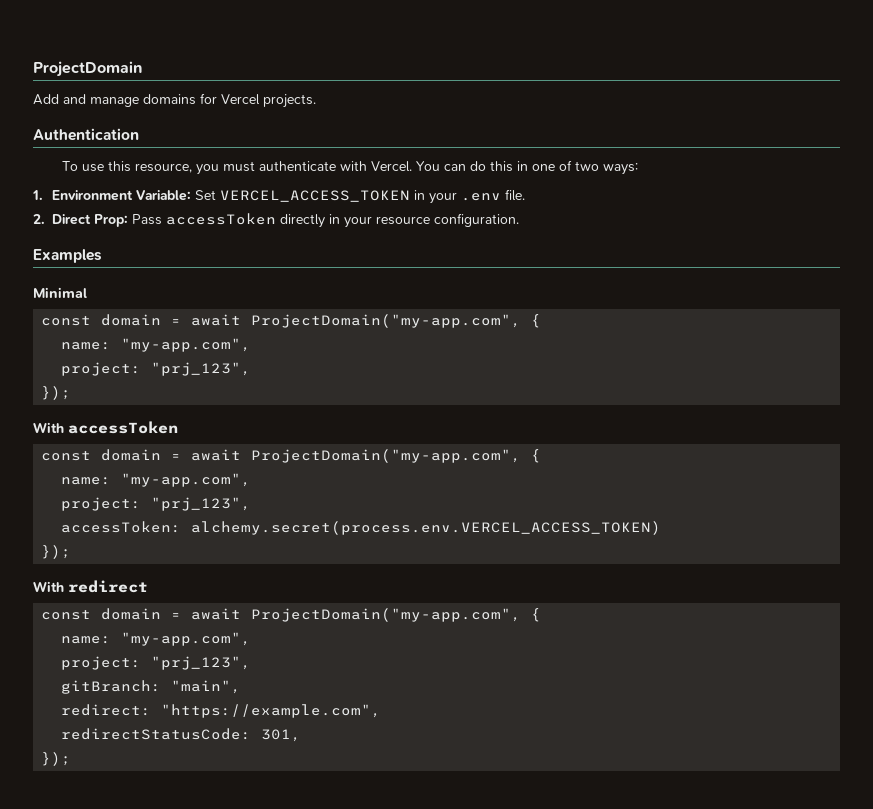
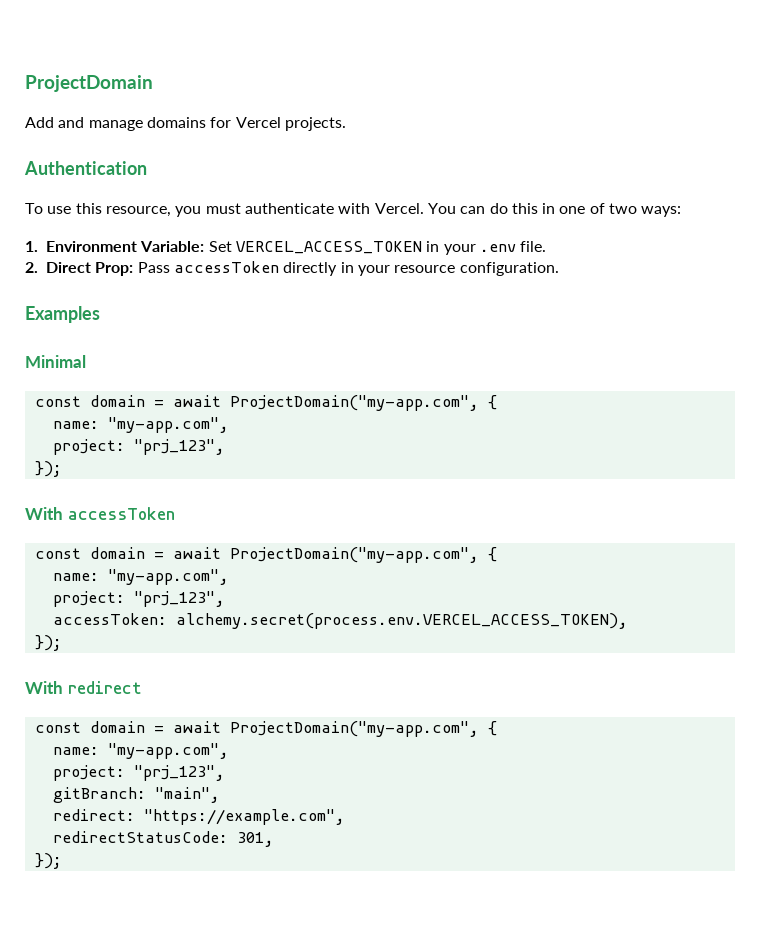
[191,521,662,535] alchemy.secret(process.env.VERCEL_ACCESS_TOKEN) -> [175,613,628,629] alchemy.secret(process.env.VERCEL_ACCESS_TOKEN),

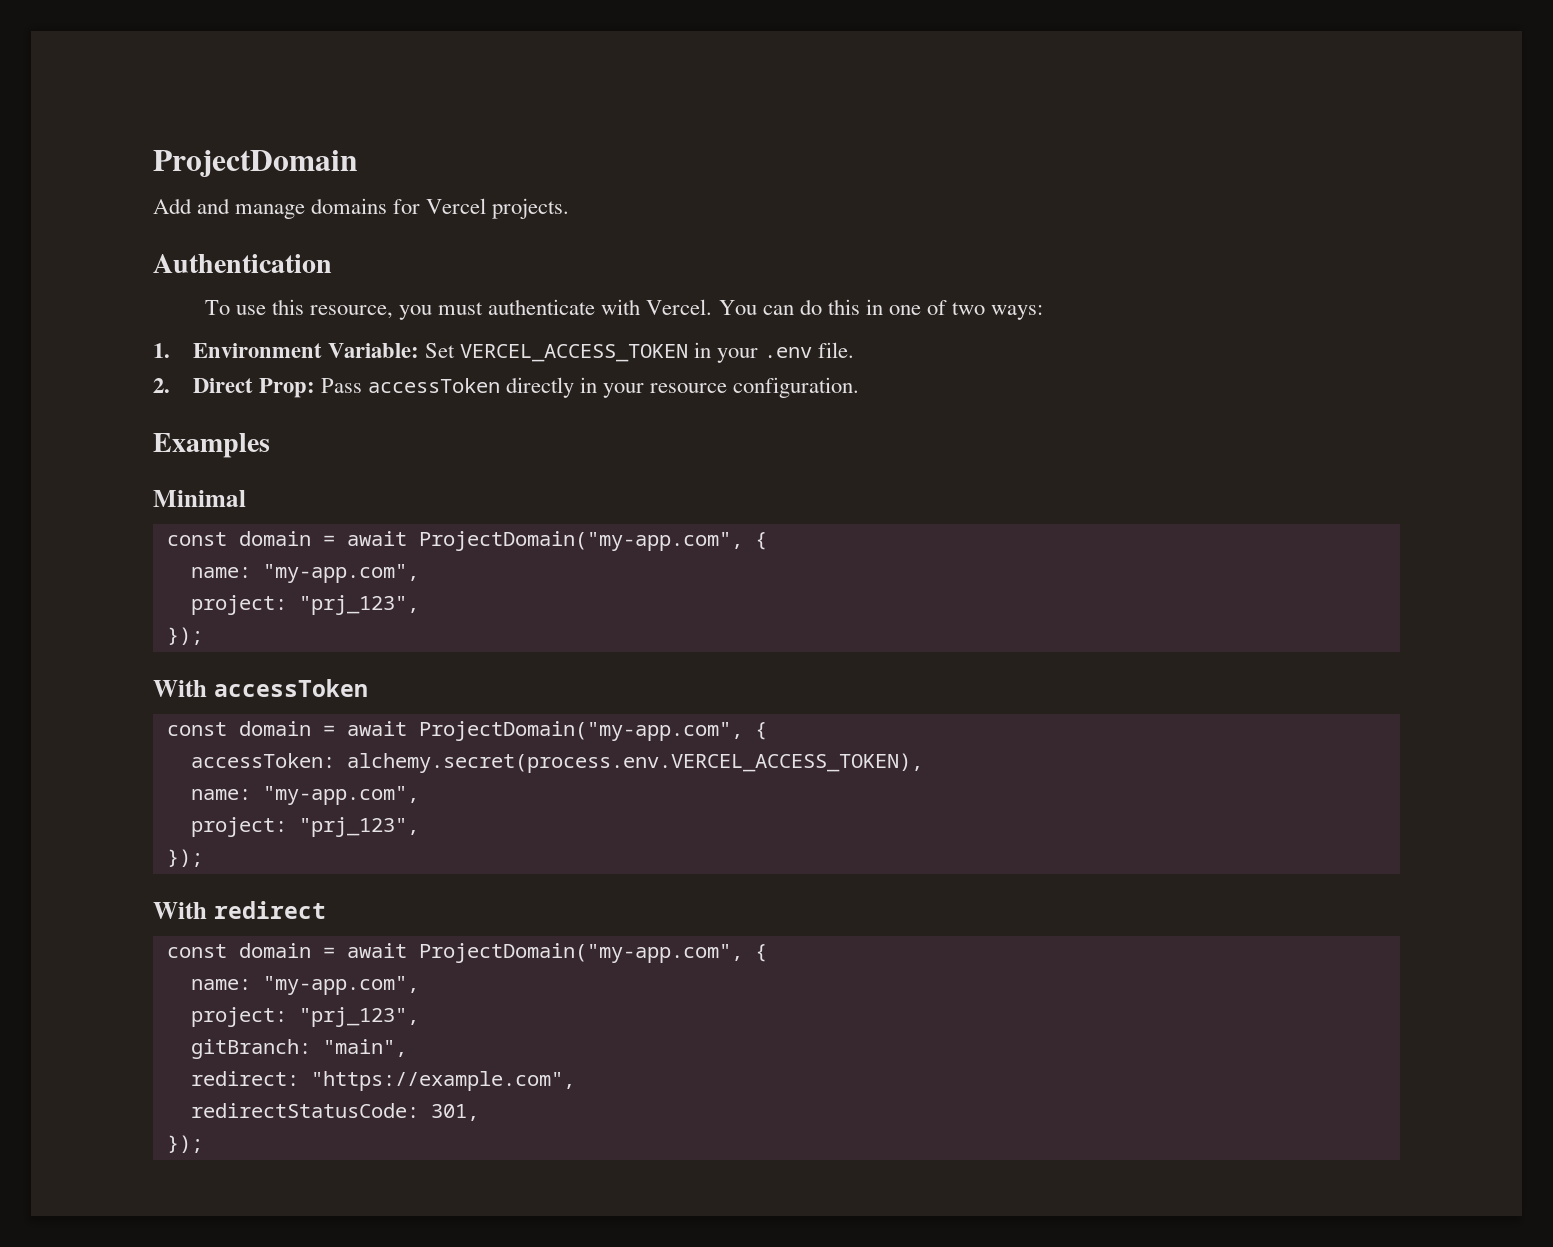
[52,569,229,585] [52,591,225,607] [52,613,628,629] // name: "my-app.com", // project: "prj_123", // accessToken: alchemy.secret(process.env.VERCEL_ACCESS_TOKEN), -> [190,753,923,773] [190,786,419,805] [190,817,419,837] // accessToken: alchemy.secret(process.env.VERCEL_ACCESS_TOKEN), // name: "my-app.com", // project: "prj_123",

